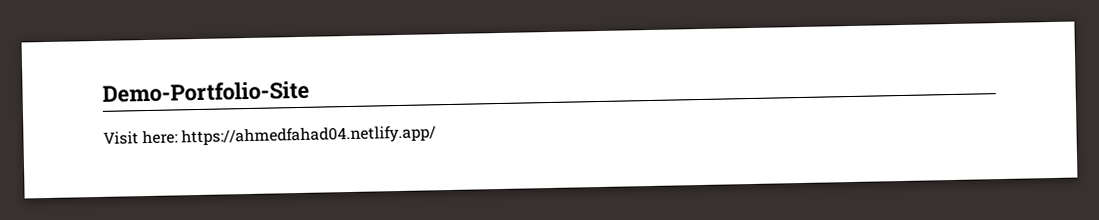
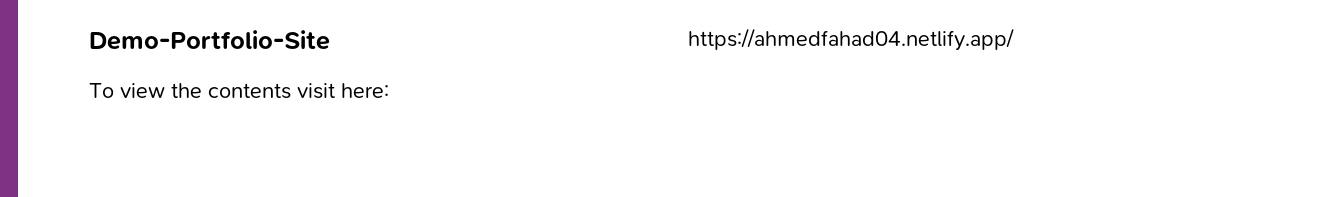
[103,131,139,145] Visit -> [89,83,335,99] To view the contents visit

